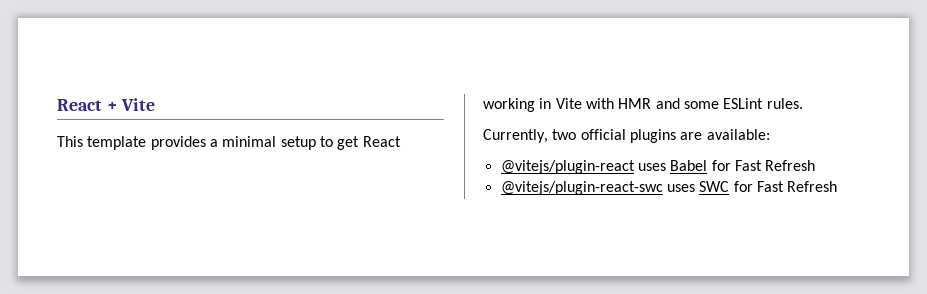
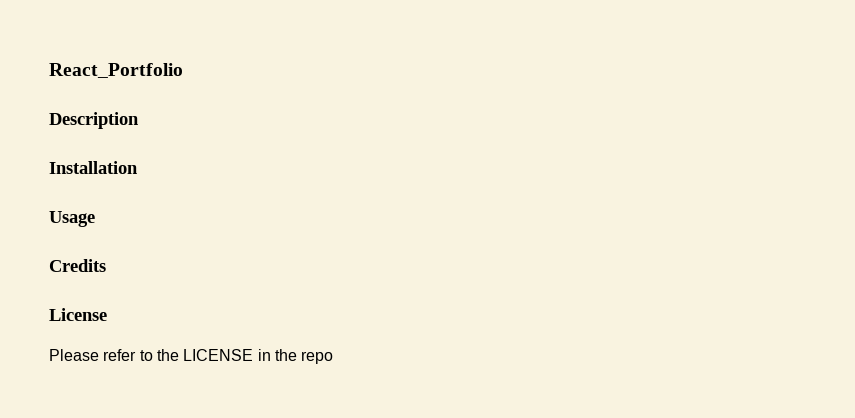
[57,98,156,111] [57,136,401,150] [483,98,803,112] [483,129,770,143] [500,160,816,174] [500,181,838,195] React + Vite // This template provides a minimal setup to get React working in Vite with HMR and some ESLint rules. // Currently, two official plugins are available: // @vitejs/plugin-react uses Babel for Fast Refresh // @vitejs/plugin-react-swc uses SWC for Fast Refresh -> [49,63,183,78] [49,112,139,129] [49,161,138,174] [49,211,95,227] [49,259,106,272] [49,308,107,321] [49,349,334,364] React_Portfolio // Description // Installation // Usage // Credits // License // Please refer to the LICENSE in the repo

